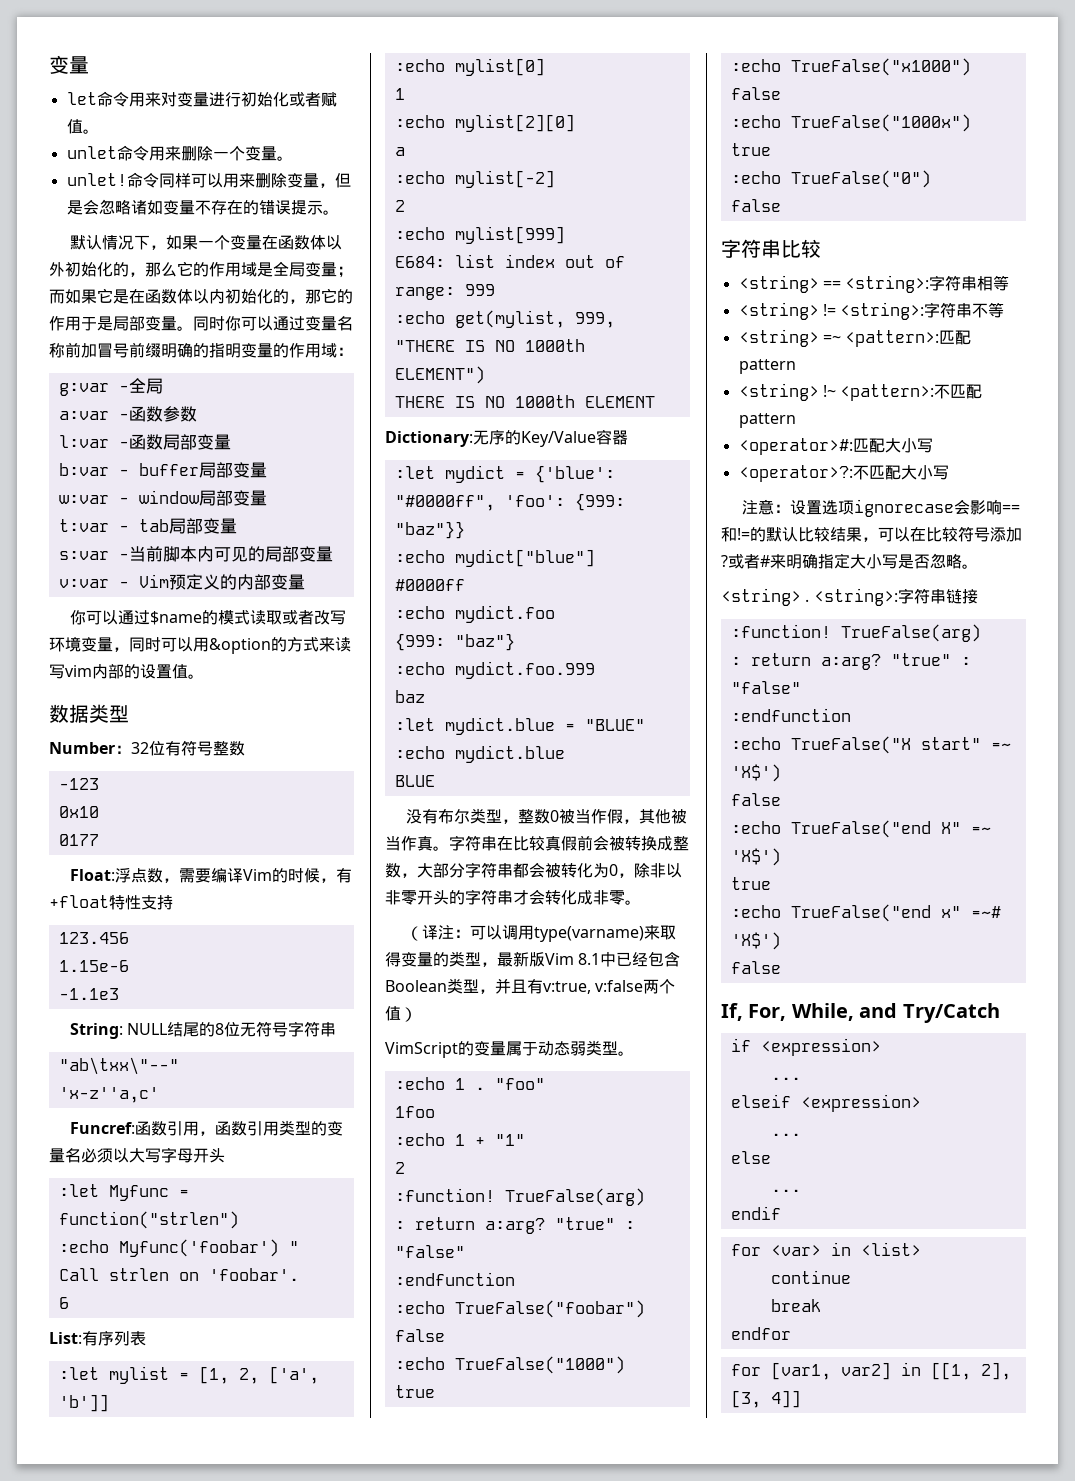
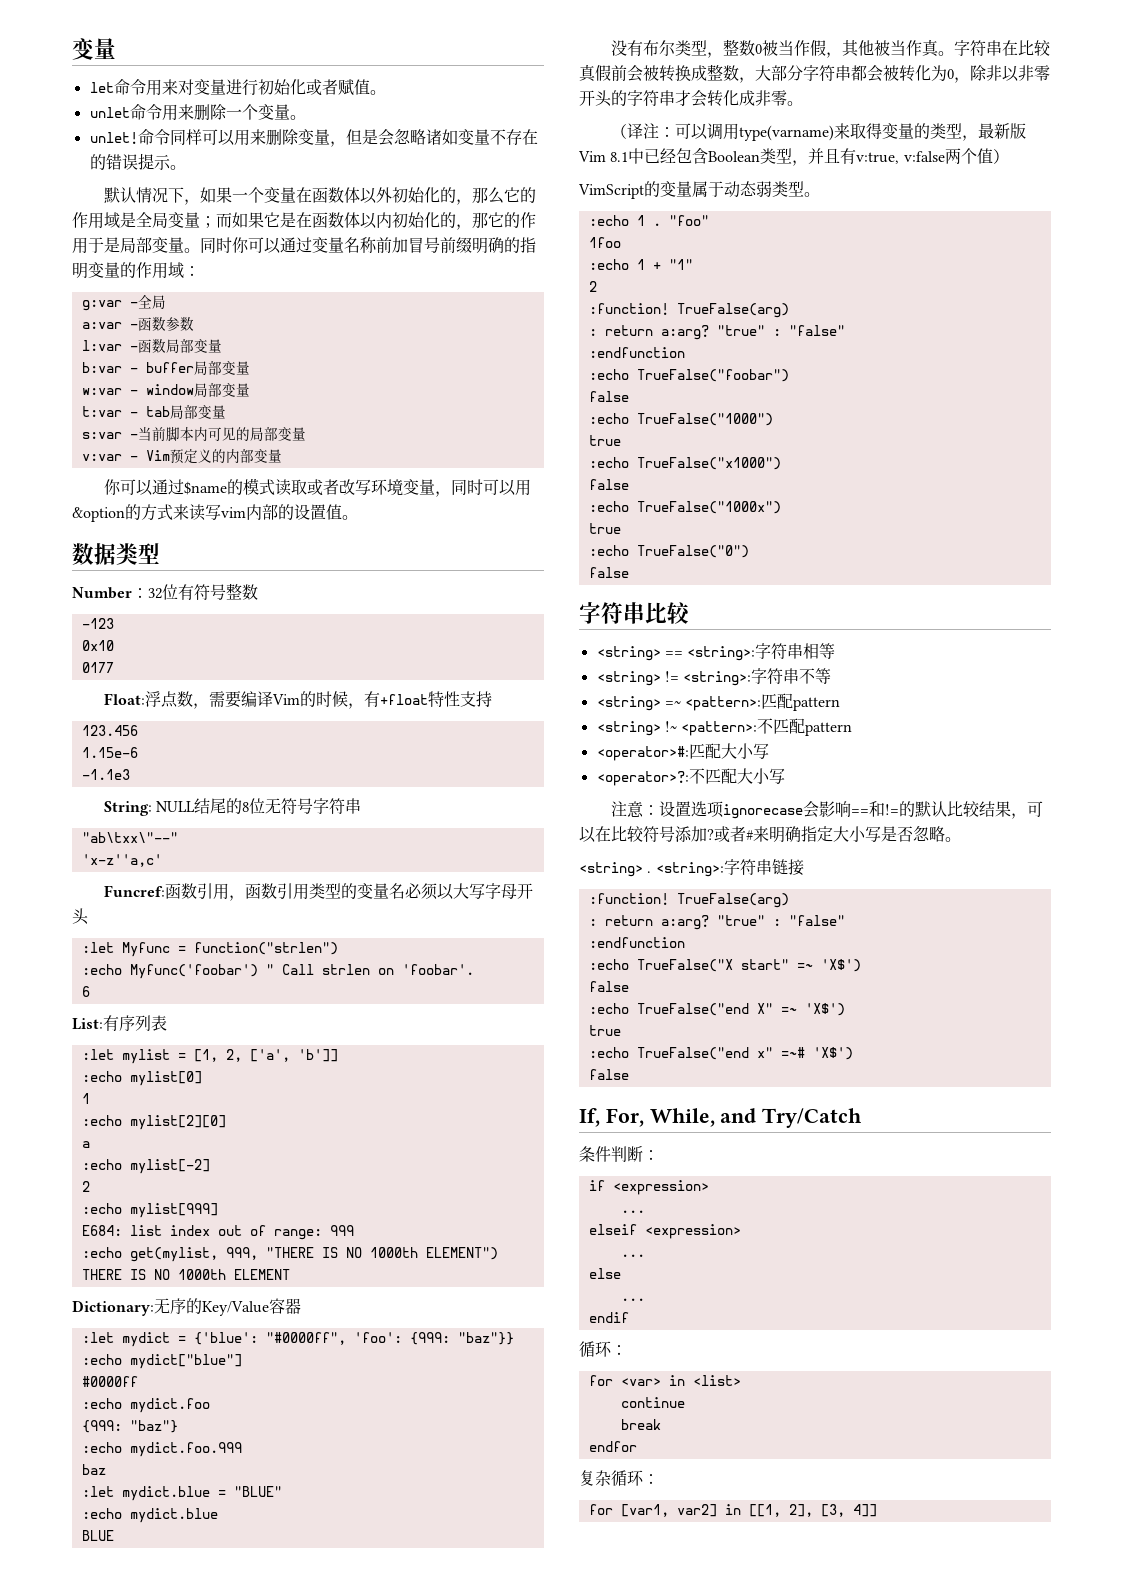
(1000, 1013) none -> [579,1146,659,1163] // 条件判断：
(781, 1213) none -> [579,1341,627,1357] // 循环：
(791, 1333) none -> [579,1470,659,1486] // 复杂循环：

